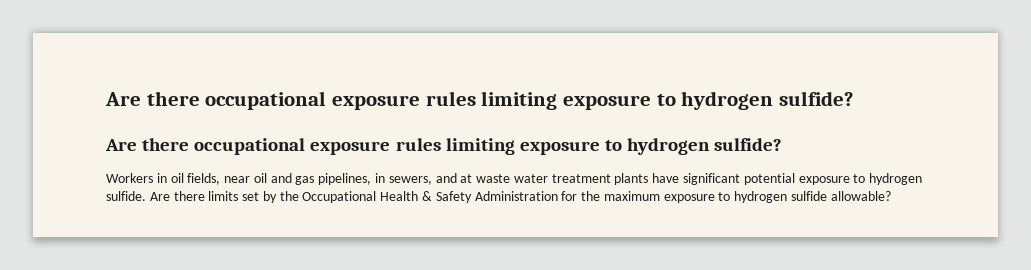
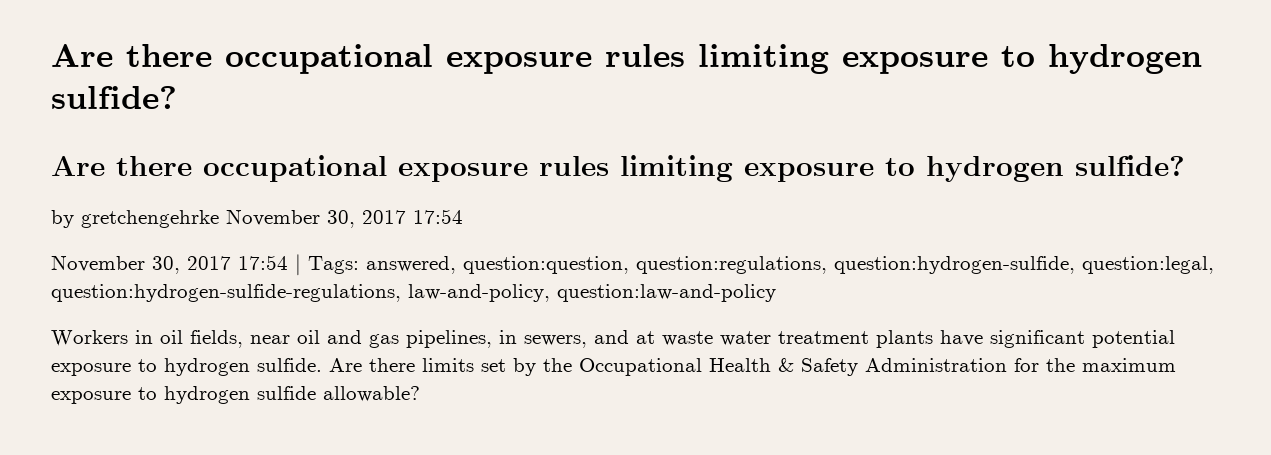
(783, 144) none -> [51,209,463,228] [51,254,1214,276] [51,284,776,302] // by gretchengehrke November 30, 2017 17:54 // November 30, 2017 17:54 | Tags: answered, question:question, question:regulations, question:hydrogen-sulfide, question:legal, question:hydrogen-sulfide-regulations, law-and-policy, question:law-and-policy

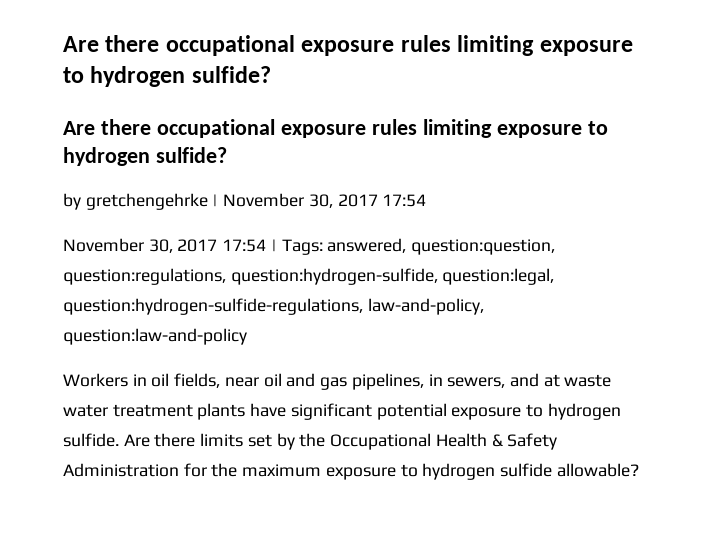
(219, 219) none -> [212,194,219,207] |

